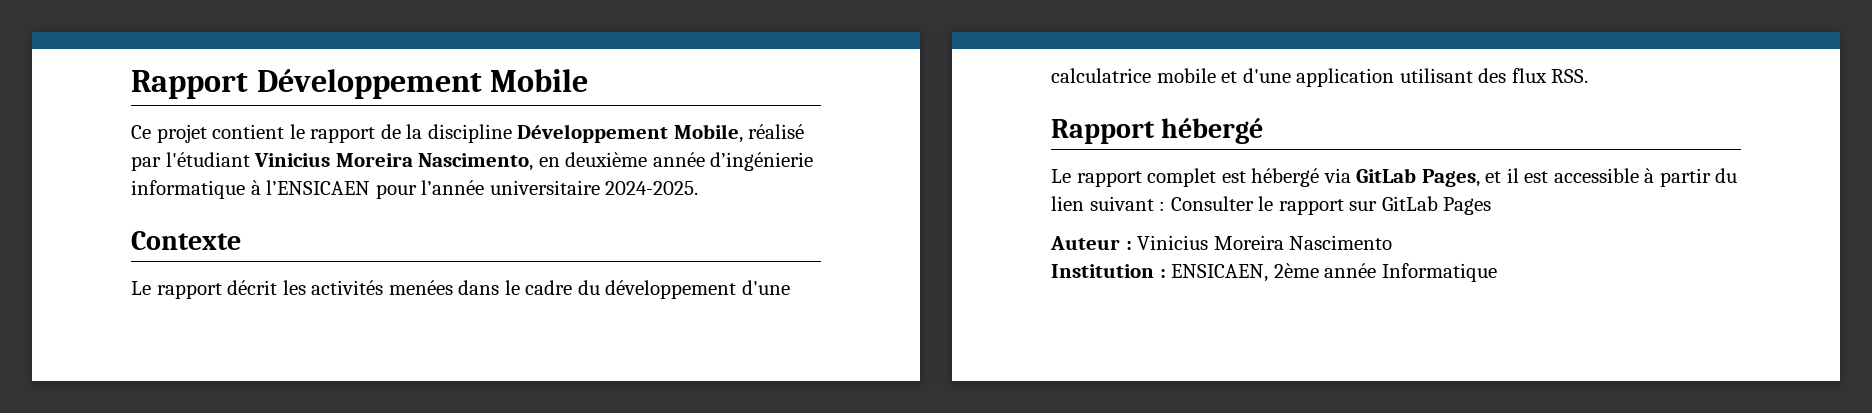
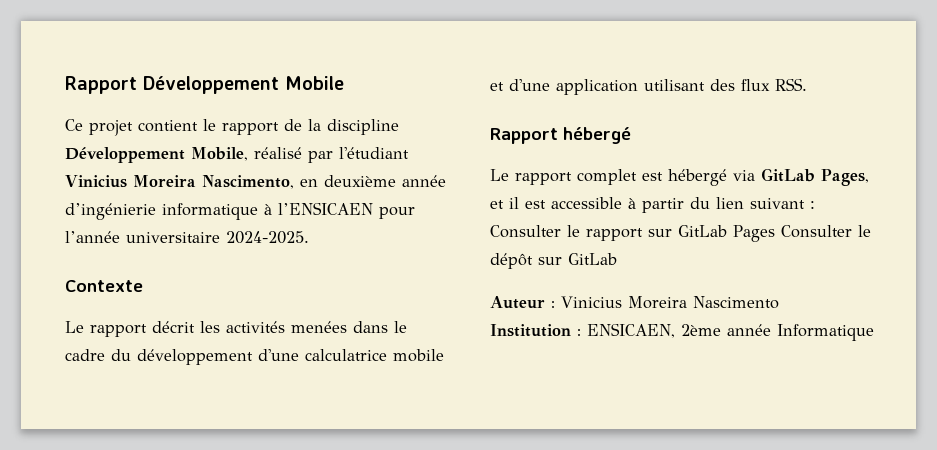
(1492, 206) none -> [781,225,871,238] [490,253,617,269] Consulter le dépôt sur GitLab

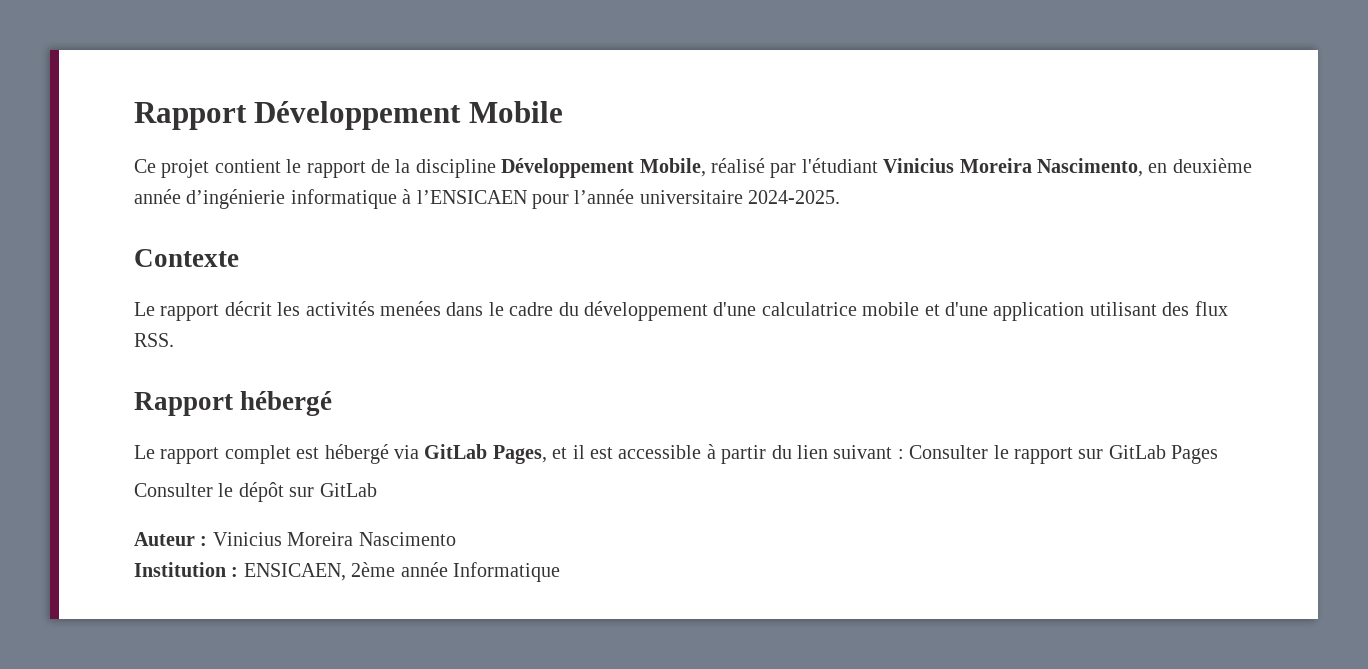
(775, 233) none -> (1219, 454) //

